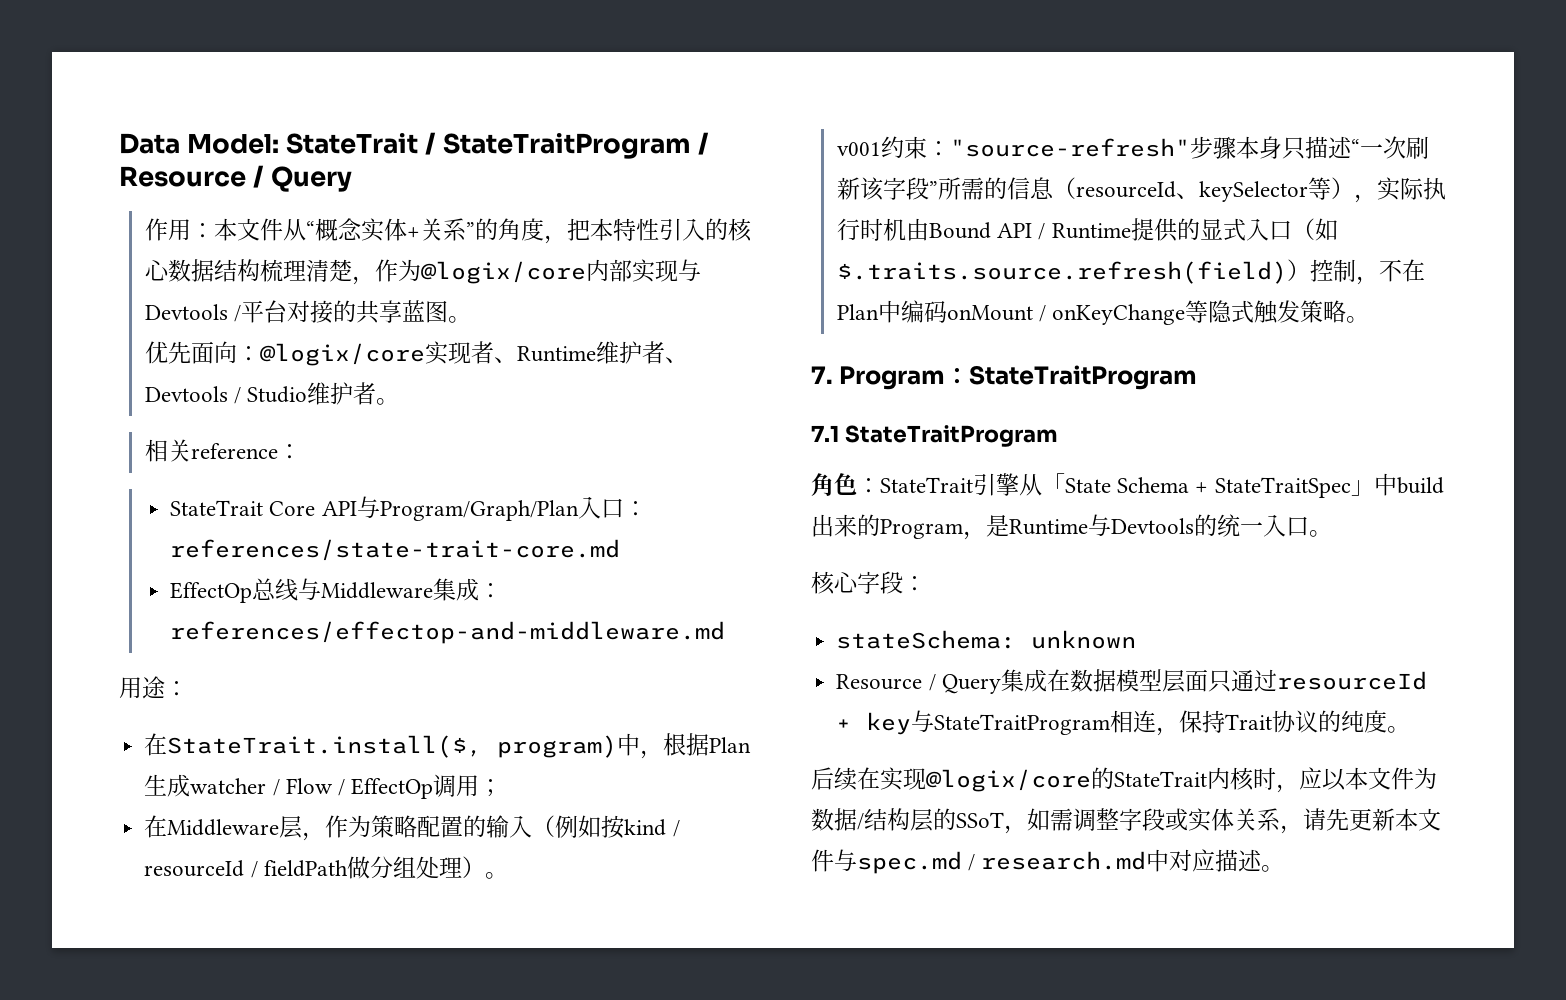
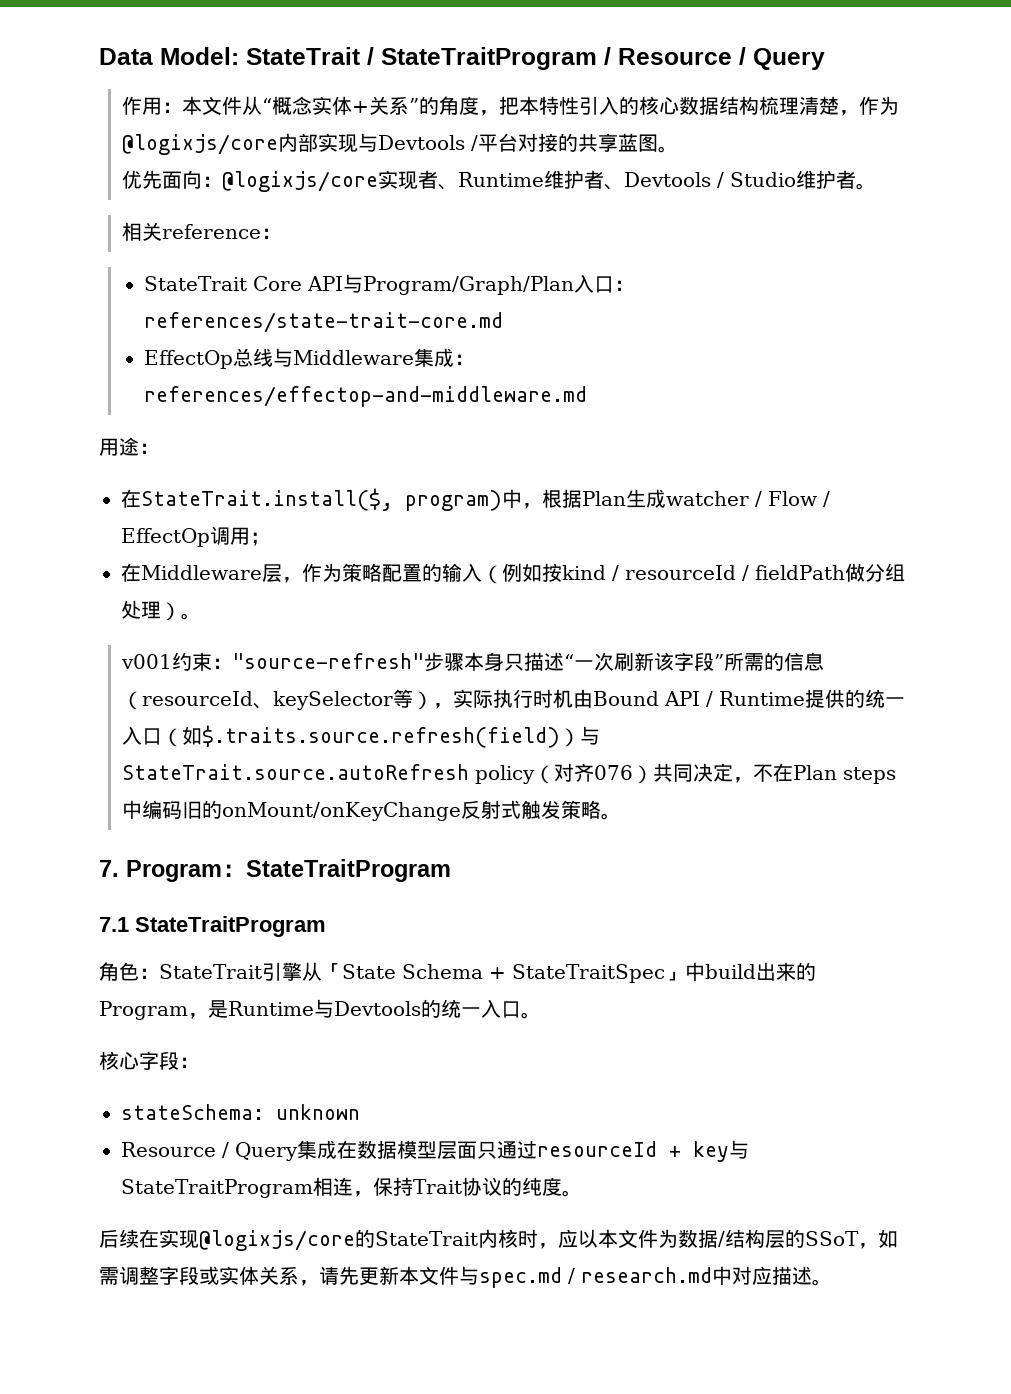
[420,261,586,284] @logix/core -> [122,134,279,155] @logixjs/core
[259,343,425,366] @logix/core -> [222,171,379,192] @logixjs/core
[1199,218,1246,241] 显式 -> [865,689,906,708] 统一
[1309,259,1425,285] [836,300,1233,325] 控制，不在Plan中编码onMount / onKeyChange等隐 -> [580,726,601,745] [122,763,897,784] [122,800,502,821] 与StateTrait.source.autoRefresh policy（对齐076）共同决定，不在Plan steps中编码旧的onMount/onKeyChange反射
[926,769,1091,792] @logix/core -> [199,1230,355,1251] @logixjs/core

